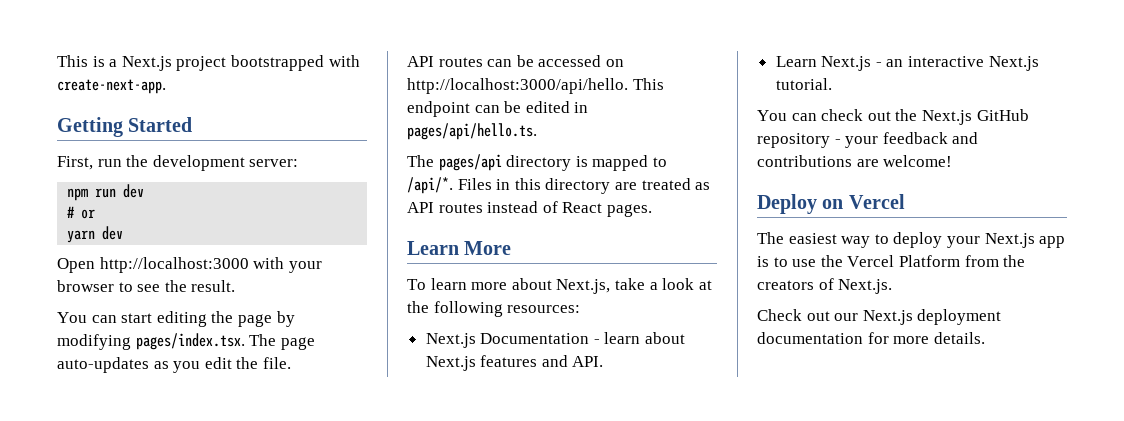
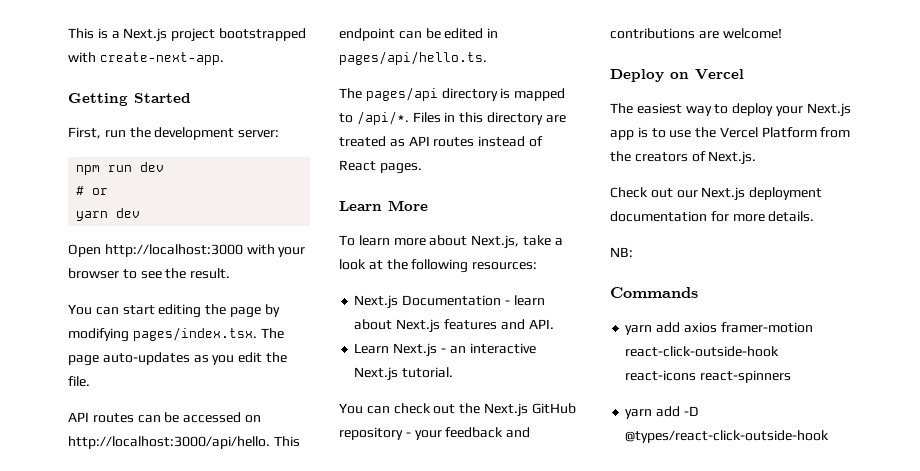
(985, 338) none -> [610,247,633,257] [610,287,698,298] [625,322,813,335] [625,346,780,357] [625,370,792,383] [625,406,699,419] [625,430,830,443] // NB: // Commands // yarn add axios framer-motion react-click-outside-hook react-icons react-spinners // yarn add -D @types/react-click-outside-hook

